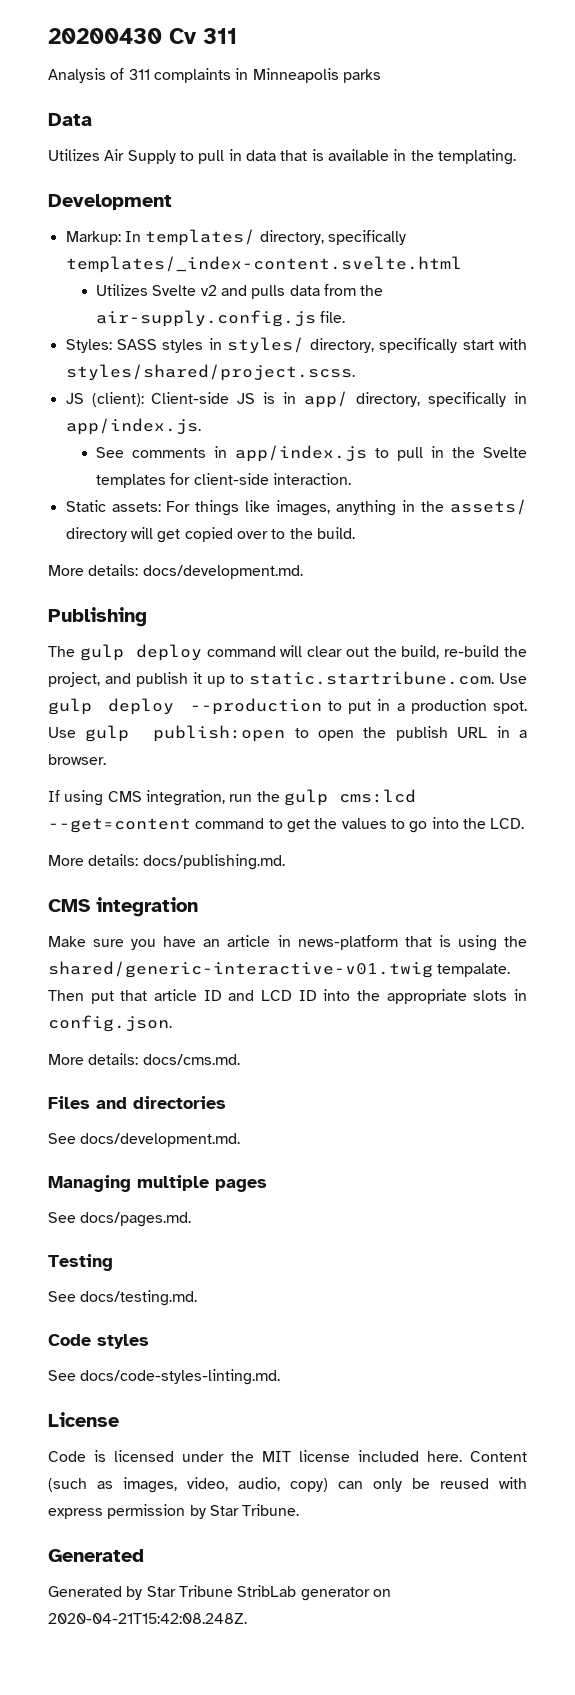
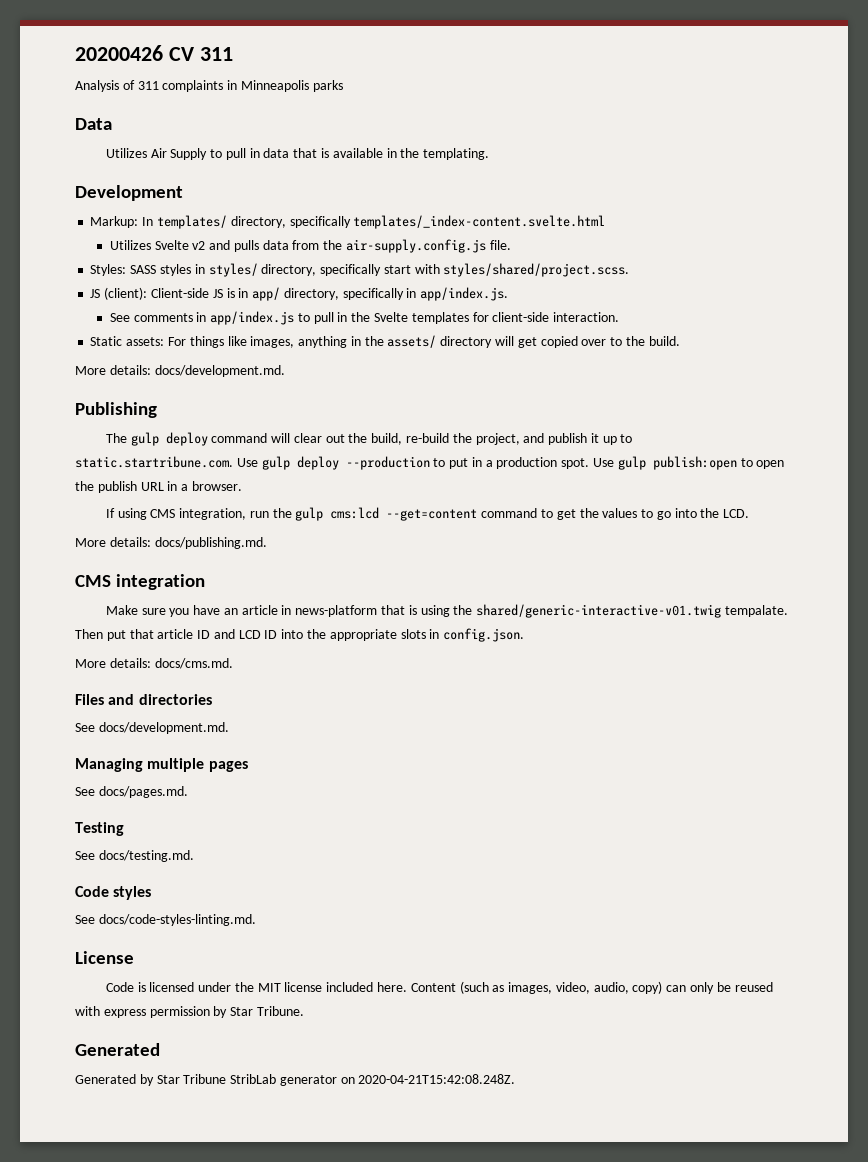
[48,28,197,44] 20200430 Cv -> [75,45,194,61] 20200426 CV

